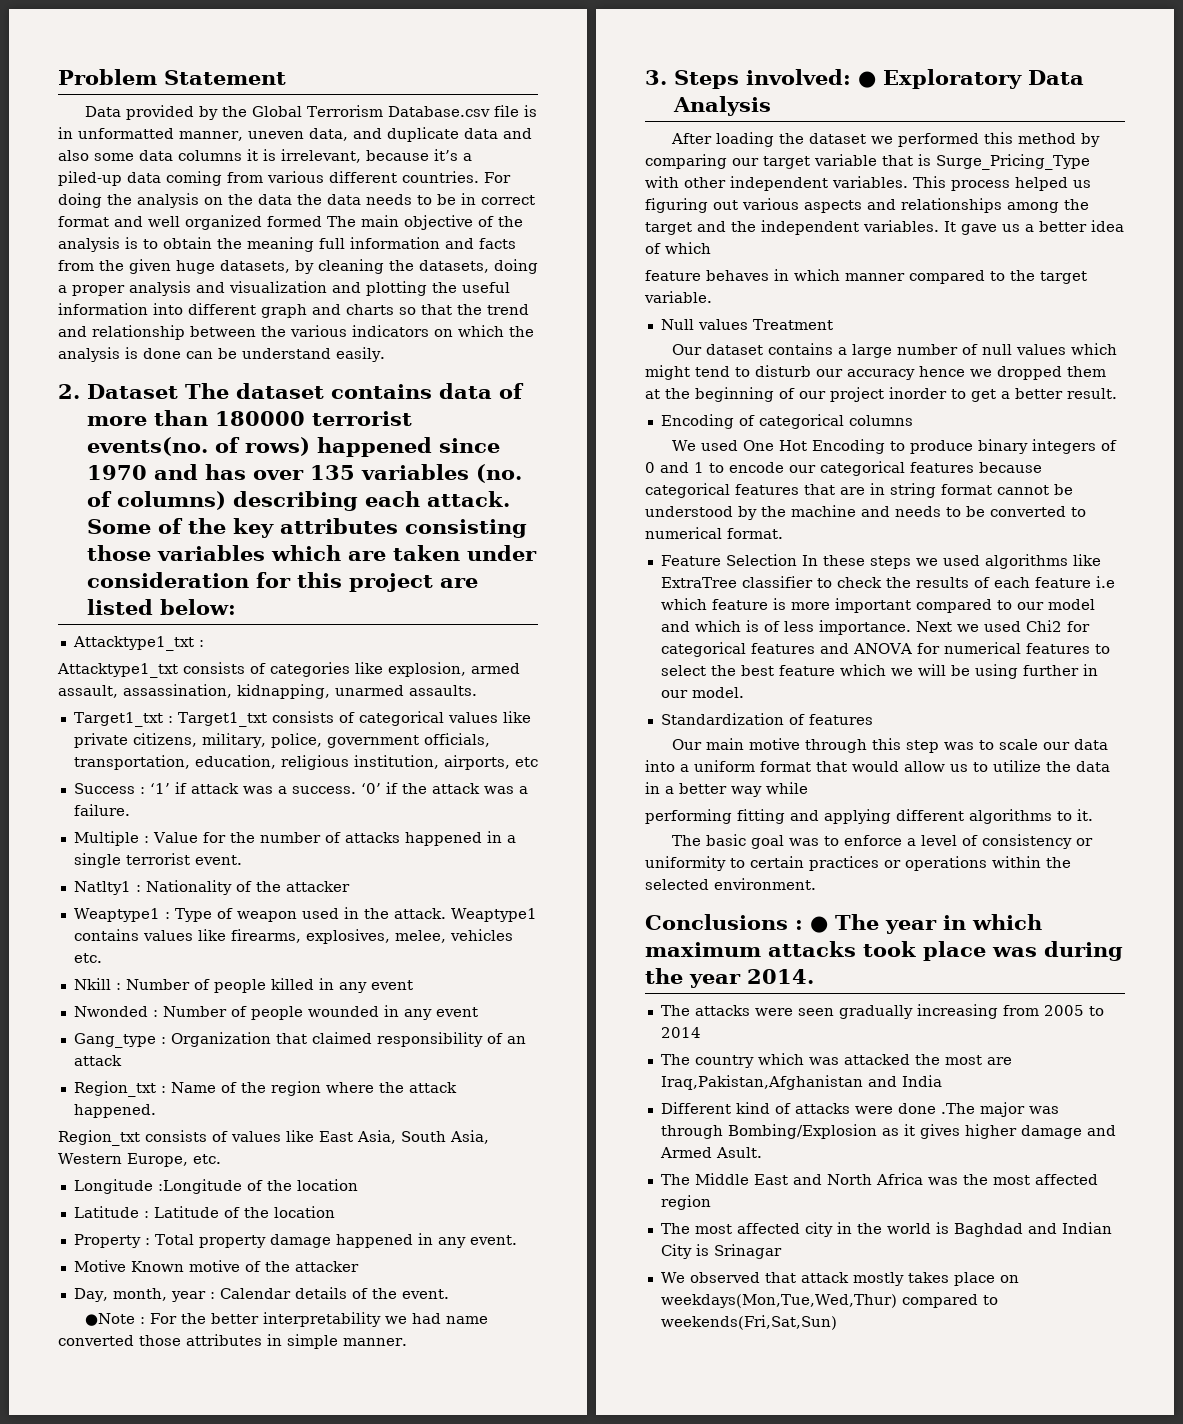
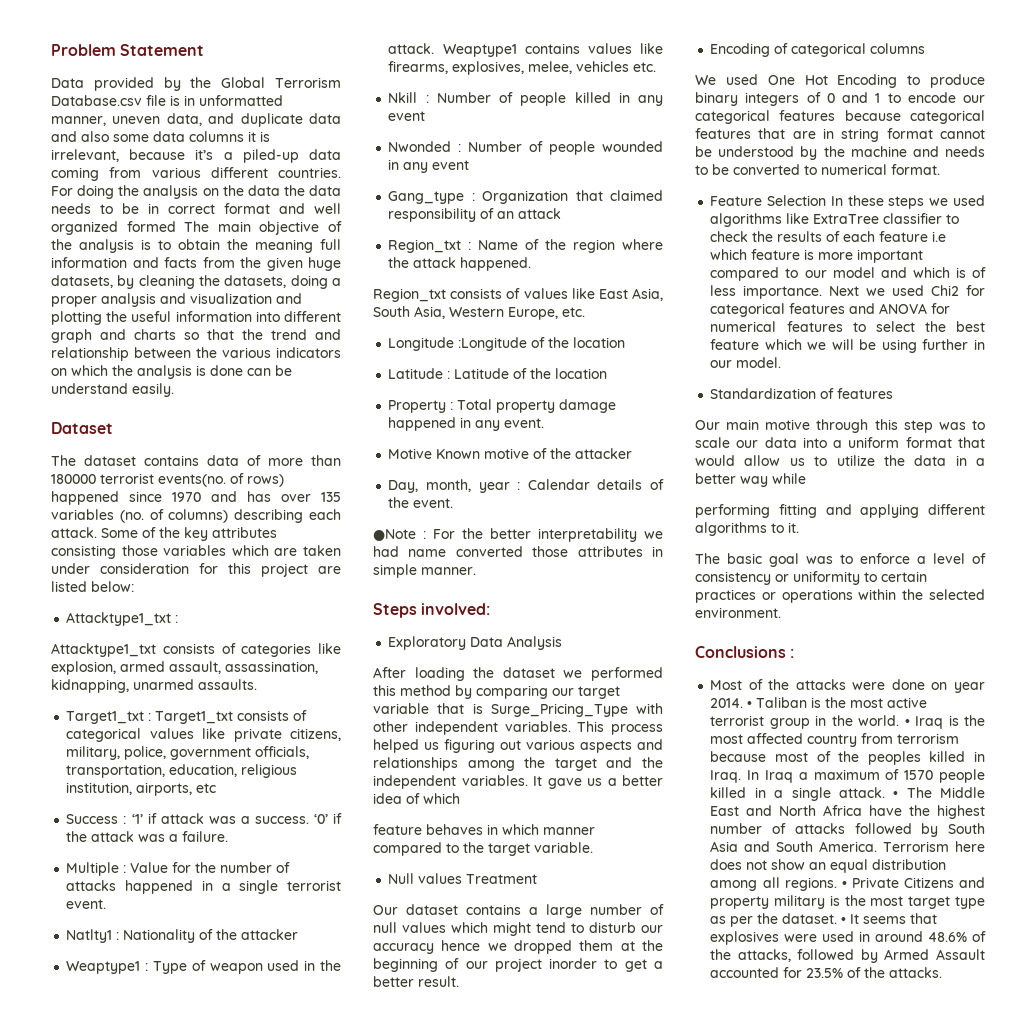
[58,384,80,399] 2. -> (174, 390) none
(179, 391) none -> (113, 428) //
[645,70,667,85] 3. -> (476, 571) none
[858,71,877,88] ● -> (491, 609) //
[810,914,1042,934] [645,941,1123,961] [645,968,814,988] [660,1004,1104,1019] [660,1027,701,1038] [660,1053,1012,1068] [660,1075,942,1090] [660,1102,1059,1117] [660,1124,1116,1139] [659,1147,762,1158] ● The year in which maximum attacks took place was during the year 2014. // The attacks were seen gradually increasing from 2005 to 2014 // The country which was attacked the most are Iraq,Pakistan,Afghanistan and India // Different kind of attacks were done .The major was through Bombing/Explosion as it gives higher damage and Armed Asult. // -> [710,679,985,693] [710,697,928,708] [710,715,985,729] [710,733,960,747] [710,751,985,765] [710,769,985,783] [710,787,899,801] // Most of the attacks were done on year 2014. • Taliban is the most active terrorist group in the world. • Iraq is the most affected country from terrorism because most of the peoples killed in Iraq. In Iraq a maximum of 1570 people killed in a single attack. •
[927,1174,1098,1185] [660,1195,711,1210] [660,1222,1112,1237] [660,1244,782,1259] [660,1272,1019,1286] [660,1294,998,1308] [660,1315,837,1330] was the most affected region // The most affected city in the world is Baghdad and Indian City is Srinagar // We observed that attack mostly takes place on weekdays(Mon,Tue,Wed,Thur) compared to weekends(Fri,Sat,Sun) -> [869,805,985,819] [710,823,985,837] [710,841,985,852] [710,859,947,873] [710,877,985,891] [710,895,985,909] [710,913,938,927] [710,931,986,945] [710,949,985,963] [710,967,943,978] have the highest number of attacks followed by South Asia and South America. Terrorism here does not show an equal distribution among all regions. • Private Citizens and property military is the most target type as per the dataset. • It seems that explosives were used in around 48.6% of the attacks, followed by Armed Assault accounted for 23.5% of the attacks.

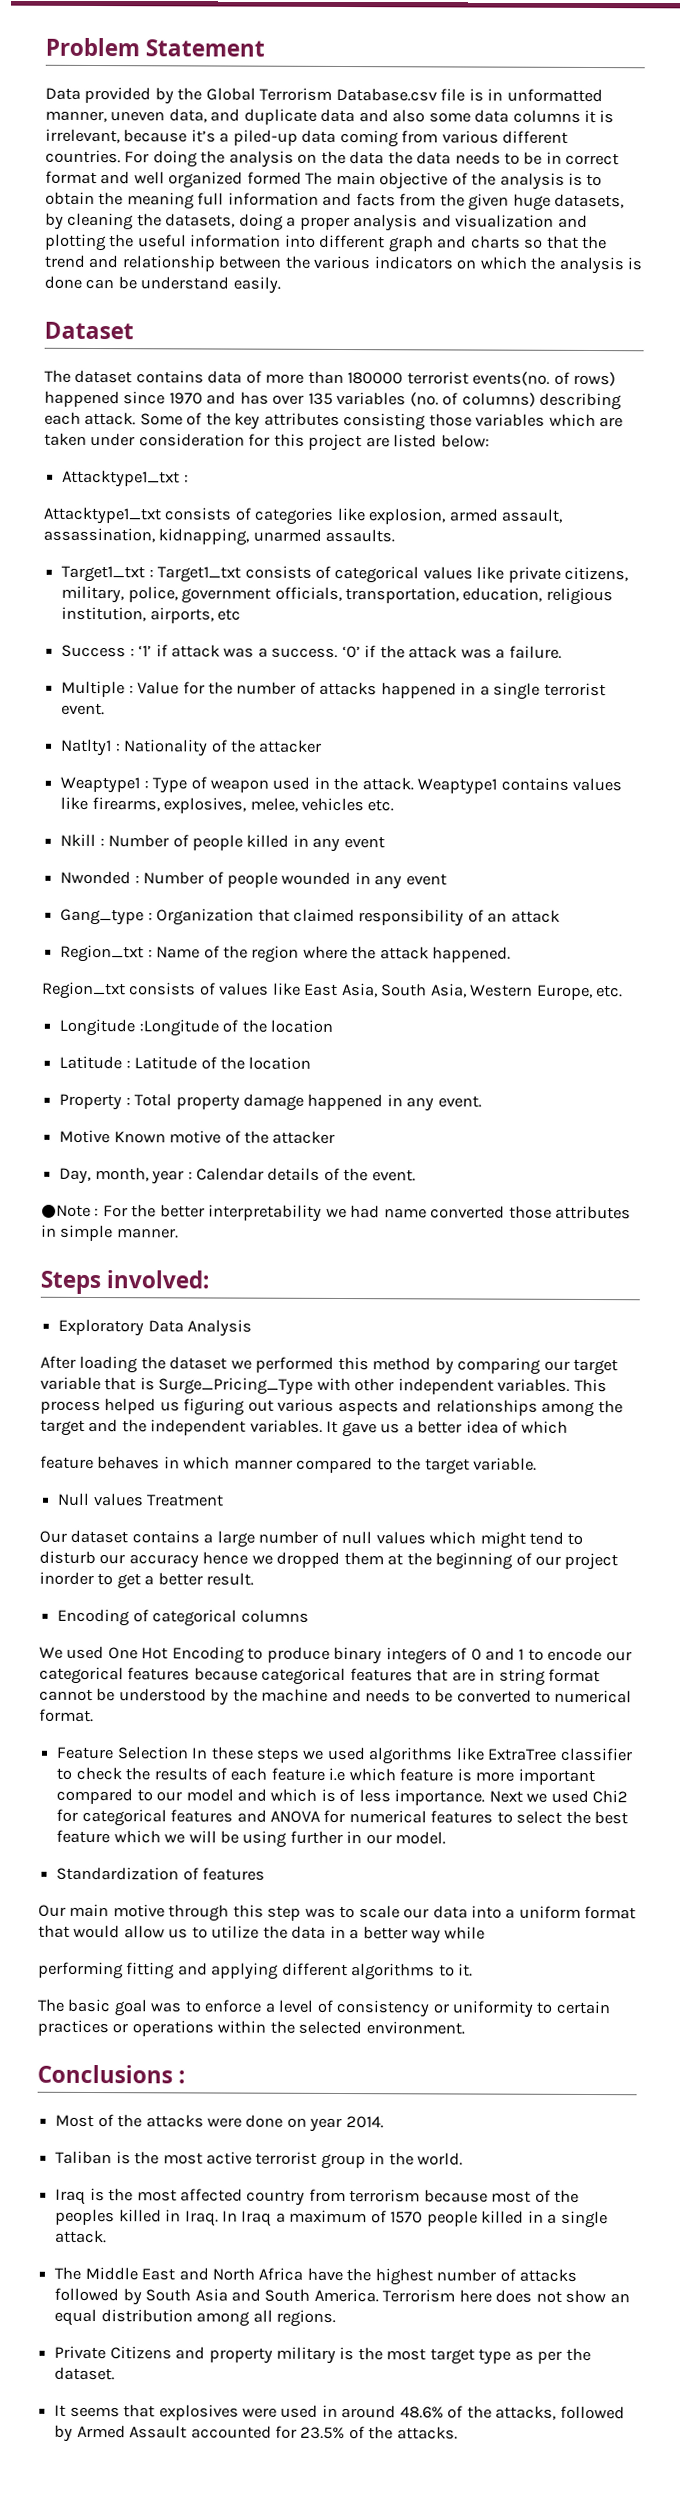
[747,701,753,708] • -> (384, 2122) //
[904,719,910,726] • -> (464, 2159) //
[893,791,899,798] • -> (108, 2236) //
[841,881,847,888] • -> (336, 2318) //
[841,917,847,924] • -> (116, 2373) //

